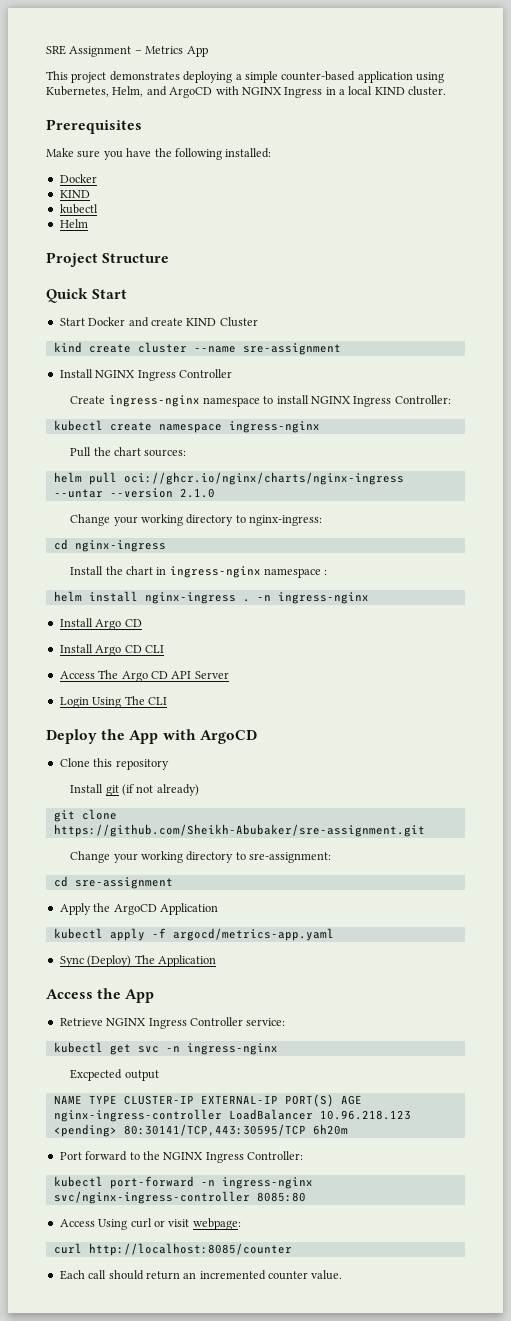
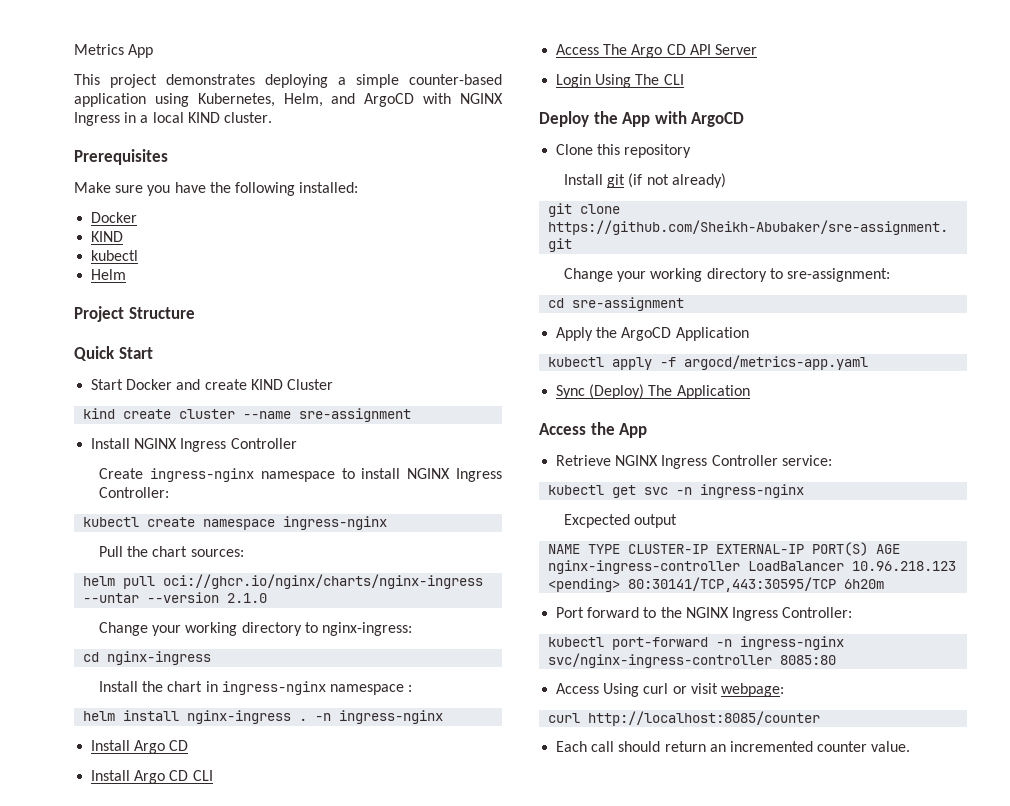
[46,45,142,57] SRE Assignment – -> (74, 49) none

